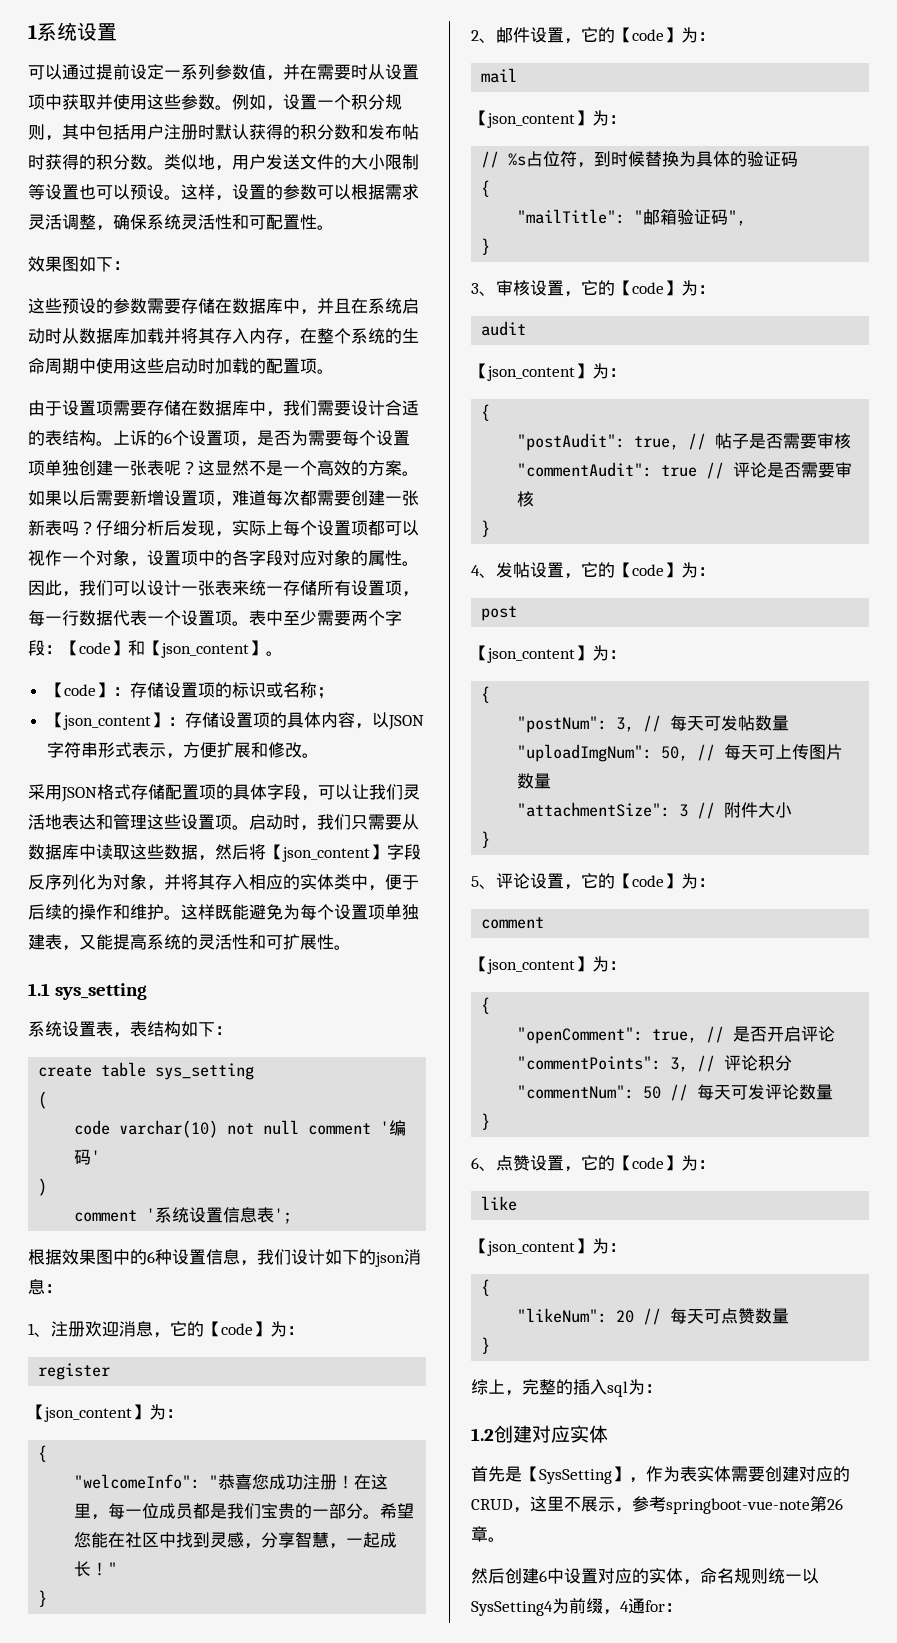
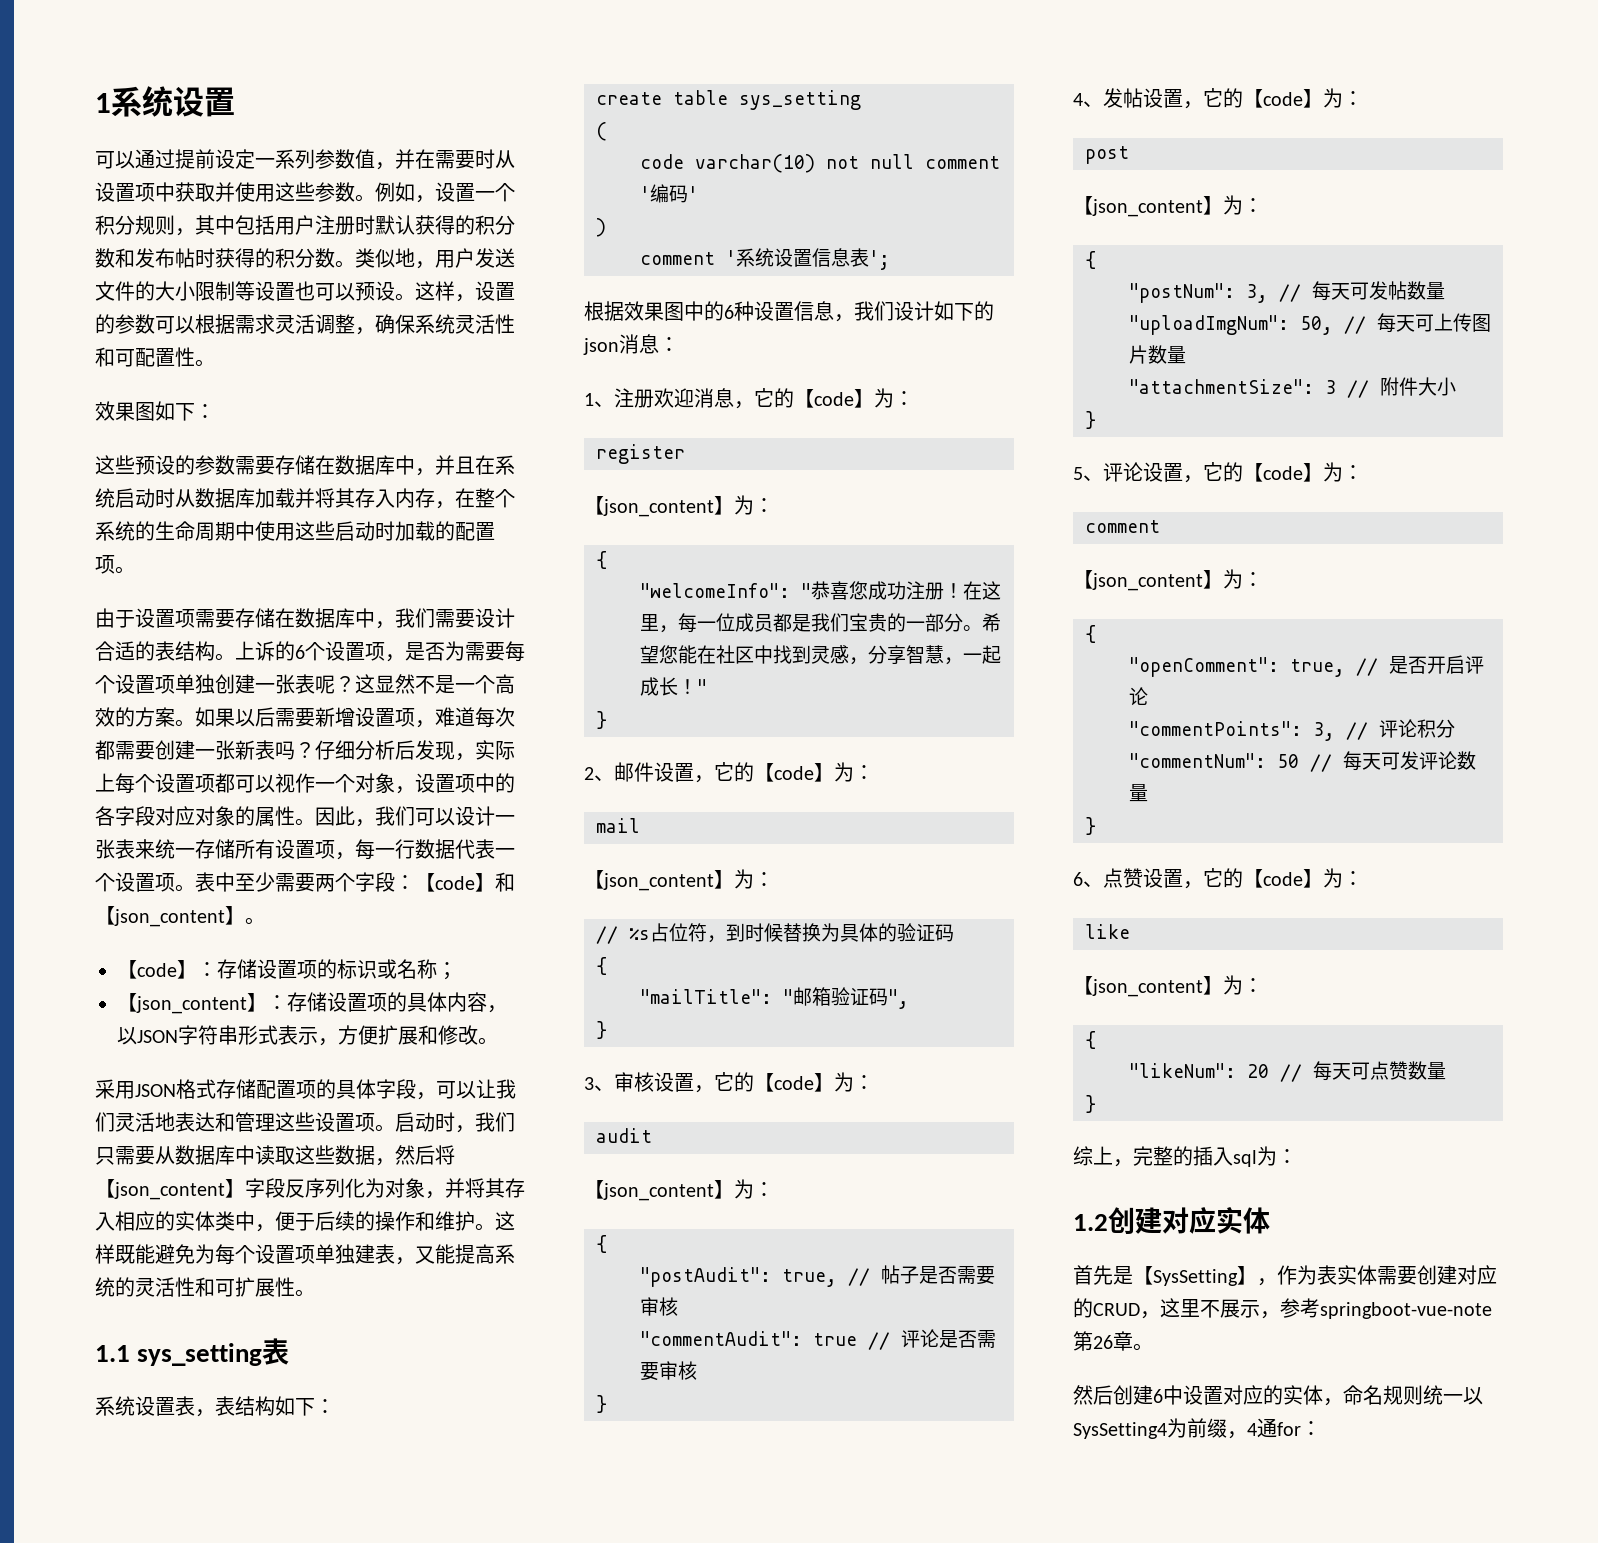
(147, 991) none -> [262,1338,290,1365] 表

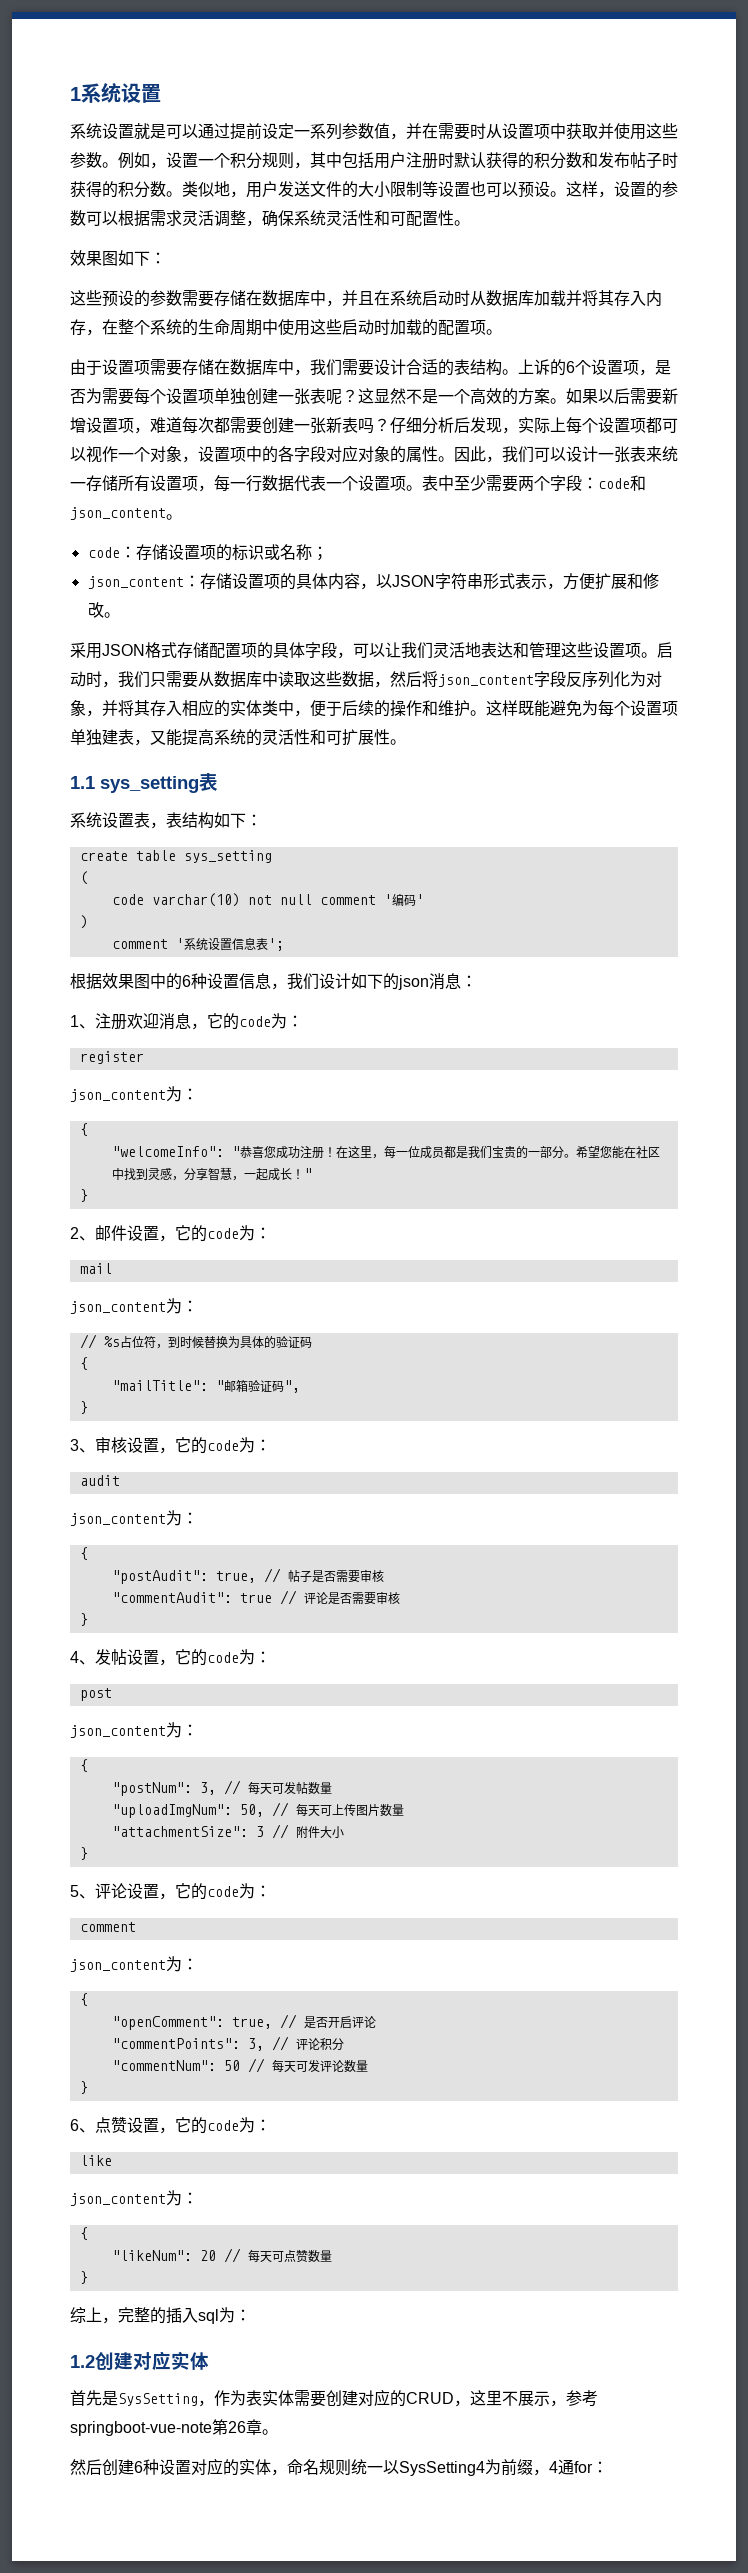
(235, 102) none -> [70,123,166,139] 系统设置就是
(195, 258) none -> [646,152,662,169] 子
[415,872,515,892] [95,906,265,927] [117,960,197,979] 【code】和【json_content】。 // 【code】 -> [598,475,646,491] [70,507,182,520] [87,547,120,558] code和json_content。 // code
[117,993,267,1014] 【json_content】 -> [87,576,184,589] json_content
[95,1179,245,1200] 【json_content】 -> [438,674,534,687] json_content
[794,389,874,408] 【code】 -> [239,1016,271,1027] code
[584,496,734,517] 【json_content】 -> [70,1089,166,1102] json_content
[754,763,834,782] 【code】 -> [207,1228,239,1239] code
[584,870,734,891] 【json_content】 -> [70,1301,166,1314] json_content
[754,1073,834,1092] 【code】 -> [207,1440,239,1451] code
[584,1180,734,1201] 【json_content】 -> [70,1513,166,1526] json_content
[1243,89,1323,108] 【code】 -> [207,1652,239,1663] code
[1073,196,1223,217] 【json_content】 -> [70,1725,166,1738] json_content
[1243,463,1323,482] 【code】 -> [207,1886,239,1897] code
[1073,570,1223,591] 【json_content】 -> [70,1959,166,1972] json_content
[1243,869,1323,888] 【code】 -> [207,2120,239,2131] code
[1073,976,1223,997] 【json_content】 -> [70,2193,166,2206] json_content
[1133,1266,1257,1286] 【SysSetting】 -> [118,2393,198,2406] SysSetting
[1163,1385,1183,1405] 中 -> [143,2459,159,2475] 种

